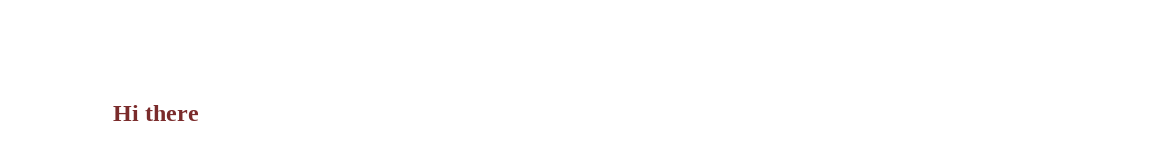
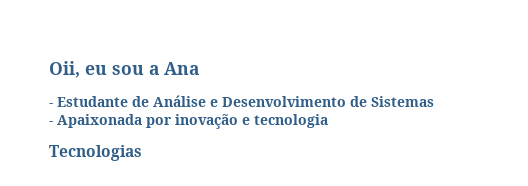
[113,105,200,121] Hi there -> [49,61,199,78] [49,95,434,107] [49,114,328,129] [49,145,142,161] Oii, eu sou a Ana // - Estudante de Análise e Desenvolvimento de Sistemas // - Apaixonada por inovação e tecnologia // Tecnologias

